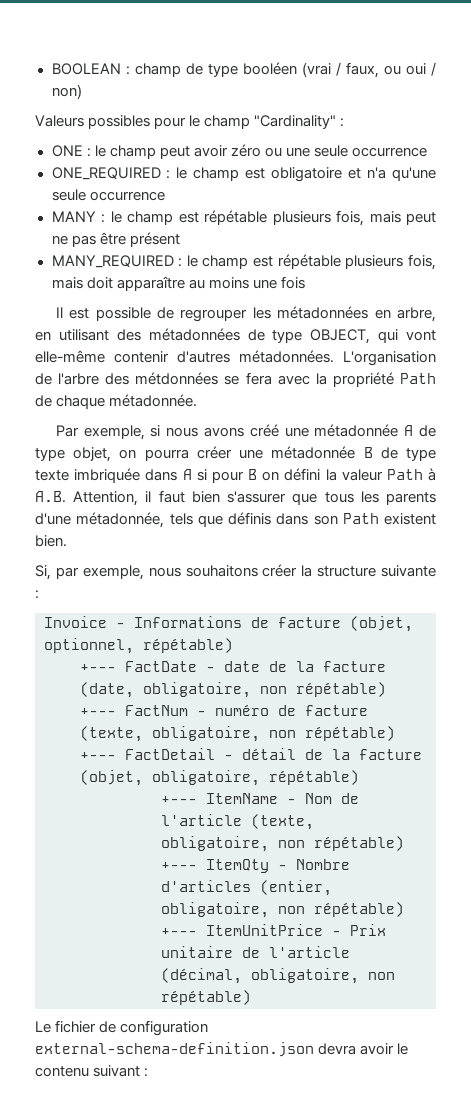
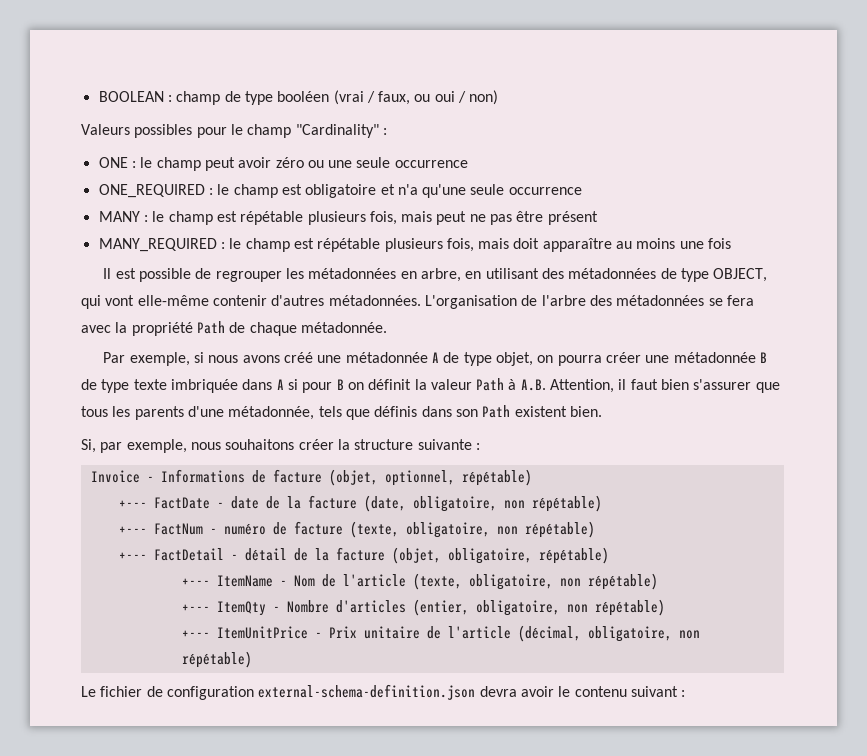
[135,372,219,385] métdonnées -> [616,295,705,306] métadonnées
[284,468,321,481] défini -> [368,379,412,390] définit

